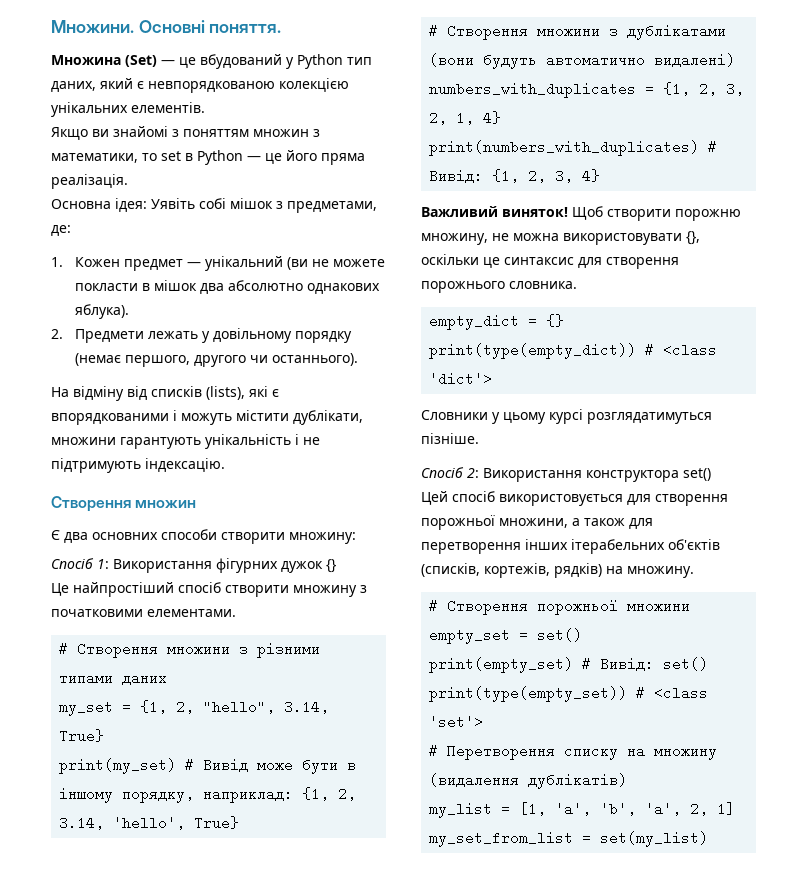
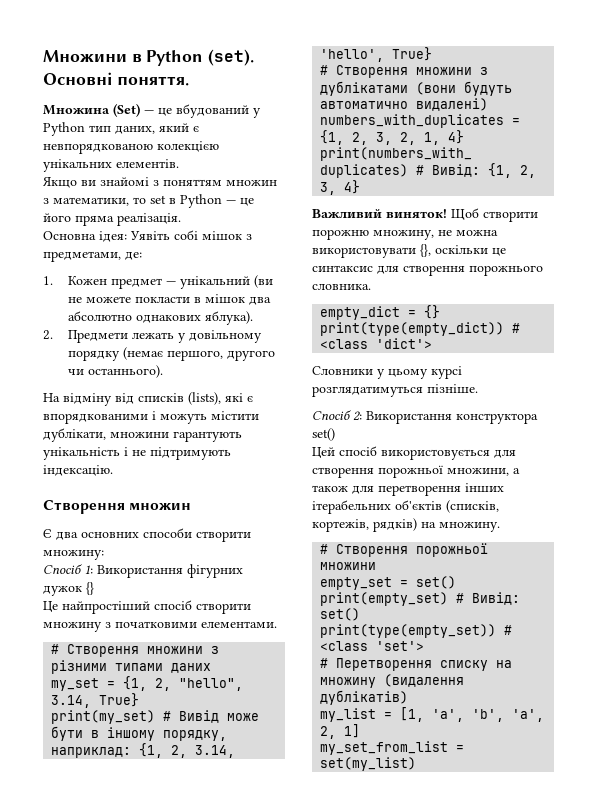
[51,20,134,33] Множини. -> [43,49,255,66] Множини в Python (set).

